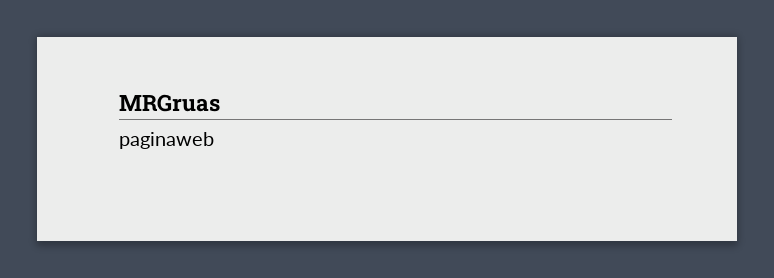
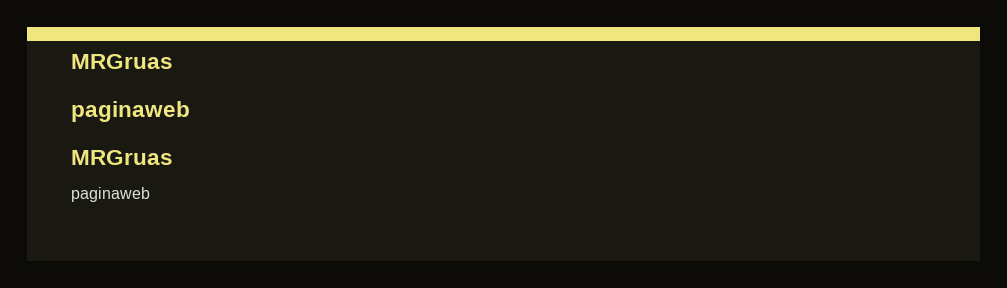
[119,94,220,112] [119,132,214,149] MRGruas // paginaweb -> [71,54,173,69] [71,101,190,122] [71,150,173,165] [71,187,150,202] MRGruas // paginaweb // MRGruas // paginaweb

